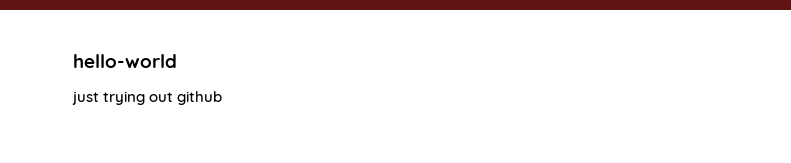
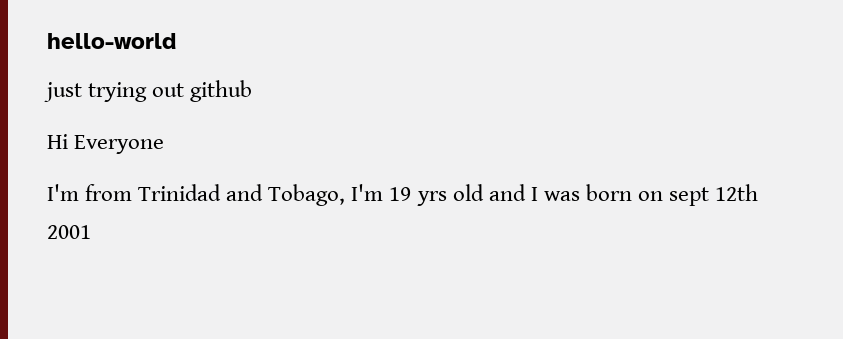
(223, 98) none -> [47,134,165,154] [47,184,759,206] [47,225,91,239] // Hi Everyone // I'm from Trinidad and Tobago, I'm 19 yrs old and I was born on sept 12th 2001

